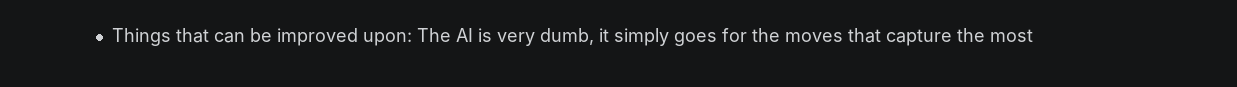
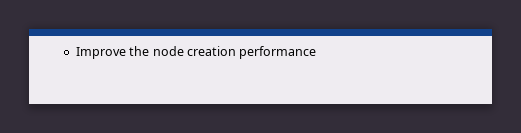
[111,28,1033,46] Things that can be improved upon: The AI is very dumb, it simply goes for the moves that capture the most -> [75,46,317,59] Improve the node creation performance

